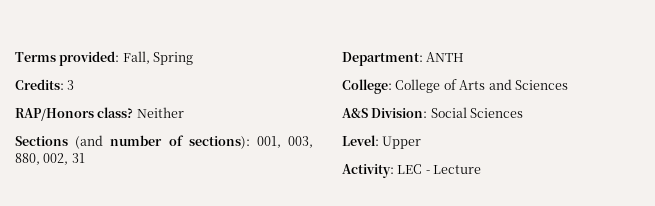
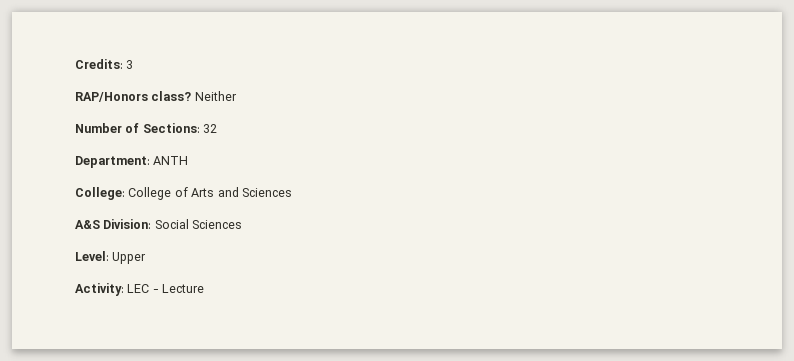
[15,51,194,66] Terms provided: Fall, Spring // -> (75, 64) none
[15,135,313,149] [15,153,85,165] Sections (and number of sections): 001, 003, 880, 002, 31 -> [75,123,218,133] Number of Sections: 32

